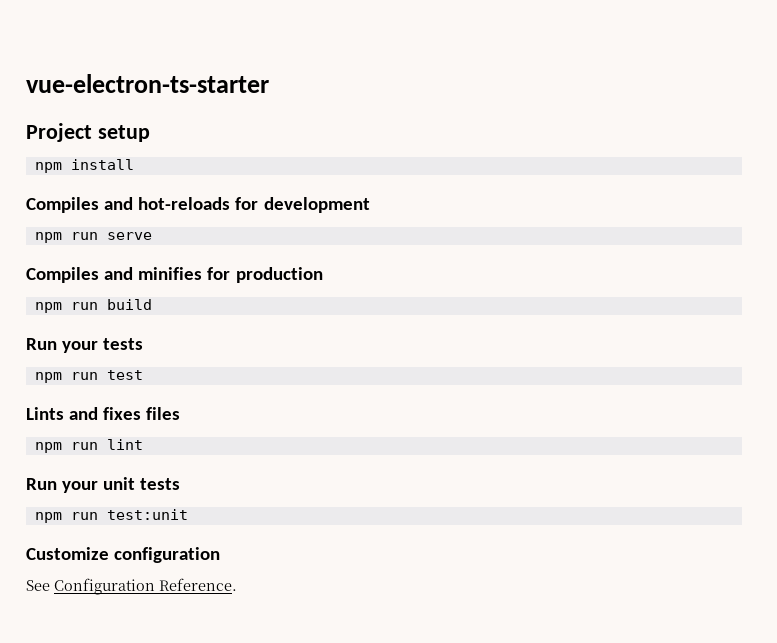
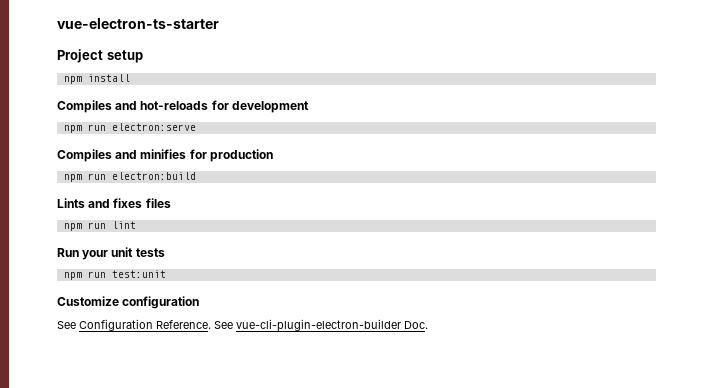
[106,232,152,240] serve -> [111,123,196,131] electron:serve
[106,299,152,310] [26,338,144,353] [34,370,143,383] build // Run your tests // npm run test -> [111,172,196,180] electron:build
(237, 584) none -> [214,319,428,332] See vue-cli-plugin-electron-builder Doc.

